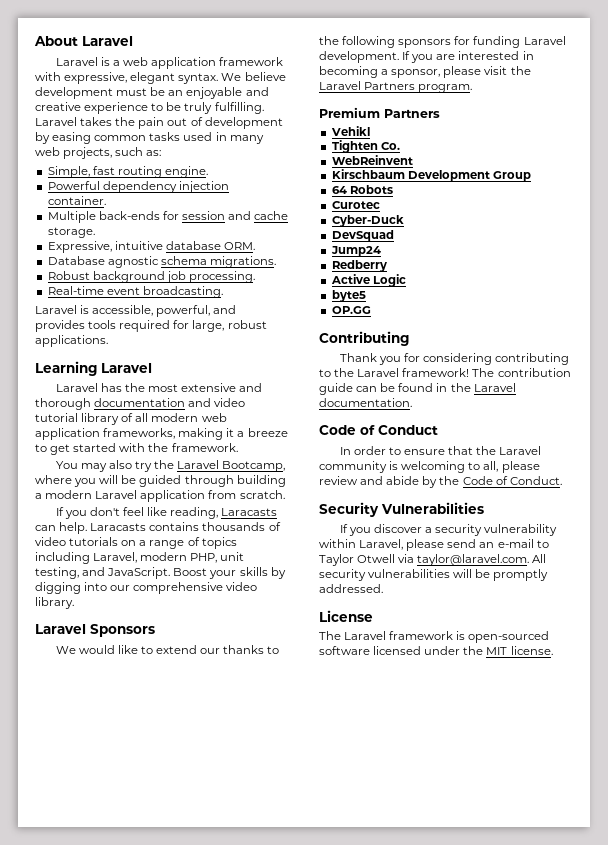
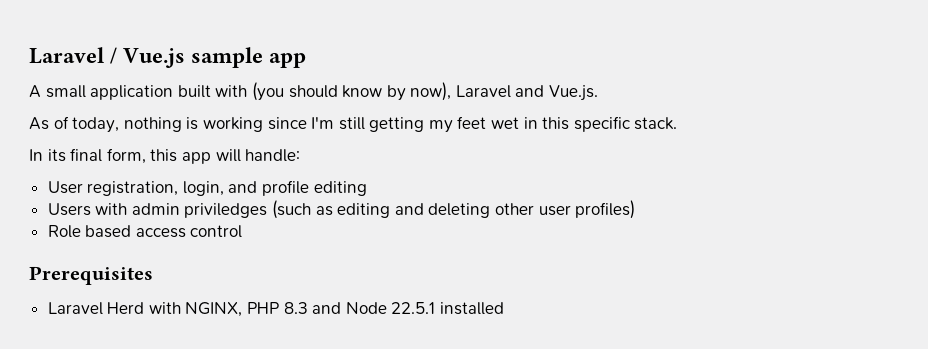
[34,36,133,46] [55,57,284,69] [35,72,286,84] [35,87,269,99] [35,102,264,114] [35,117,283,129] [35,132,264,144] [35,147,162,159] [47,166,208,178] [47,181,229,193] [47,196,106,205] [47,211,289,223] [47,227,95,238] [47,241,255,253] [47,256,276,268] [47,271,255,283] [47,286,223,298] [35,305,237,317] [35,320,267,332] [35,335,108,347] [35,361,152,376] [55,383,263,392] [35,398,246,410] [35,413,227,425] [35,428,288,440] [35,443,238,455] [55,460,286,472] [35,475,286,487] [35,490,285,502] [55,507,278,519] [35,522,281,534] [35,537,237,549] [35,552,245,564] [35,567,286,579] [35,582,258,594] [35,597,74,609] [35,624,155,637] [55,645,280,654] [319,36,566,48] [319,51,534,63] [319,66,531,78] [319,81,473,93] [319,107,440,118] [330,126,370,136] [331,140,400,153] [331,155,413,165] [331,169,531,182] [331,185,393,194] [331,201,380,209] [331,215,404,227] [331,230,394,242] [330,246,381,257] [331,260,387,272] [330,274,406,287] [331,290,366,302] [331,306,371,314] [319,331,409,346] [339,353,570,365] [319,368,571,377] [319,383,516,395] [319,398,412,407] [319,425,438,435] [339,446,542,455] [319,461,540,473] [319,476,562,488] [319,502,484,517] [339,524,558,536] [319,539,549,551] [319,554,547,566] [319,569,549,581] [319,584,383,593] [319,610,373,622] [319,631,550,643] [319,646,553,655] About Laravel // Laravel is a web application framework with expressive, elegant syntax. We believe development must be an enjoyable and creative experience to be truly fulfilling. Laravel takes the pain out of development by easing common tasks used in many web projects, such as: // Simple, fast routing engine. // Powerful dependency injection container. // Multiple back-ends for session and cache storage. // Expressive, intuitive database ORM. // Database agnostic schema migrations. // Robust background job processing. // Real-time event broadcasting. // Laravel is accessible, powerful, and provides tools required for large, robust applications. // Learning Laravel // Laravel has the most extensive and thorough documentation and video tutorial library of all modern web application frameworks, making it a breeze to get started with the framework. // You may also try the Laravel Bootcamp, where you will be guided through building a modern Laravel application from scratch. // If you don't feel like reading, Laracasts can help. Laracasts contains thousands of video tutorials on a range of topics including Laravel, modern PHP, unit testing, and JavaScript. Boost your skills by digging into our comprehensive video library. // Laravel Sponsors // We would like to extend our thanks to the following sponsors for funding Laravel development. If you are interested in becoming a sponsor, please visit the Laravel Partners program. // Premium Partners // Vehikl // Tighten Co. // WebReinvent // Kirschbaum Development Group // 64 Robots // Curotec // Cyber-Duck // DevSquad // Jump24 // Redberry // Active Logic // byte5 // OP.GG // Contributing // Thank you for considering contributing to the Laravel framework! The contribution guide can be found in the Laravel documentation. // Code of Conduct // In order to ensure that the Laravel community is welcoming to all, please review and abide by the Code of Conduct. // Security Vulnerabilities // If you discover a security vulnerability within Laravel, please send an e-mail to Taylor Otwell via taylor@laravel.com. All security vulnerabilities will be promptly addressed. // License // The Laravel framework is open-sourced software licensed under the MIT license. -> [29,47,307,68] [29,82,599,101] [29,116,678,133] [29,148,301,164] [47,180,367,196] [47,200,636,219] [47,225,243,238] [29,266,153,285] [47,302,505,317] Laravel / Vue.js sample app // A small application built with (you should know by now), Laravel and Vue.js. // As of today, nothing is working since I'm still getting my feet wet in this specific stack. // In its final form, this app will handle: // User registration, login, and profile editing // Users with admin priviledges (such as editing and deleting other user profiles) // Role based access control // Prerequisites // Laravel Herd with NGINX, PHP 8.3 and Node 22.5.1 installed

